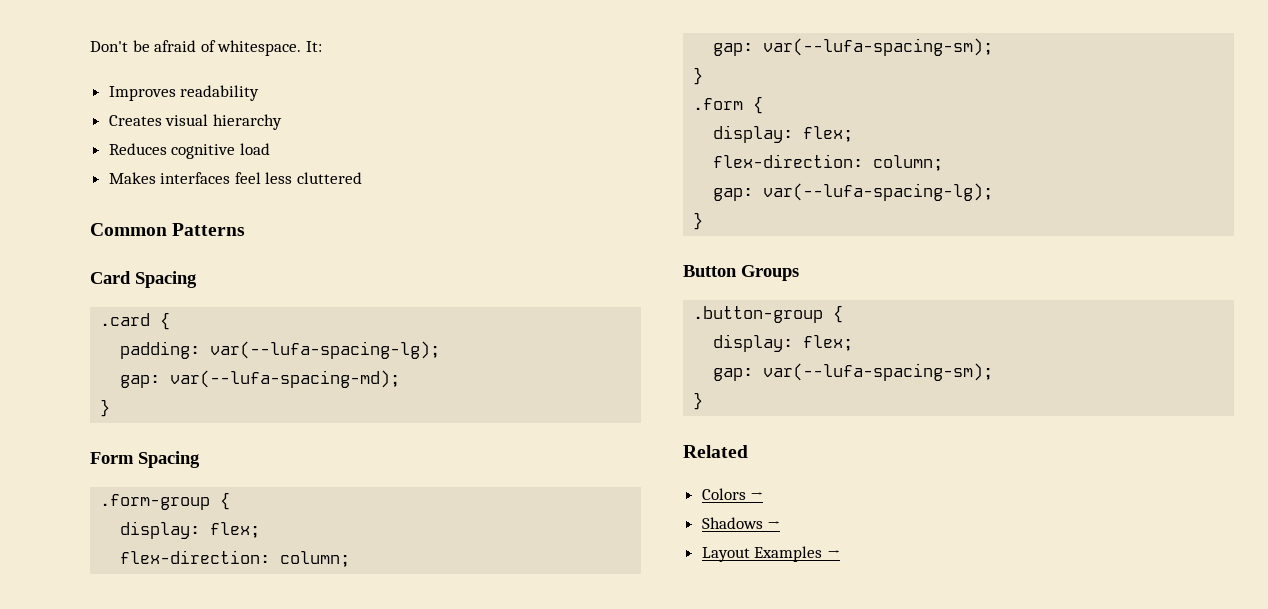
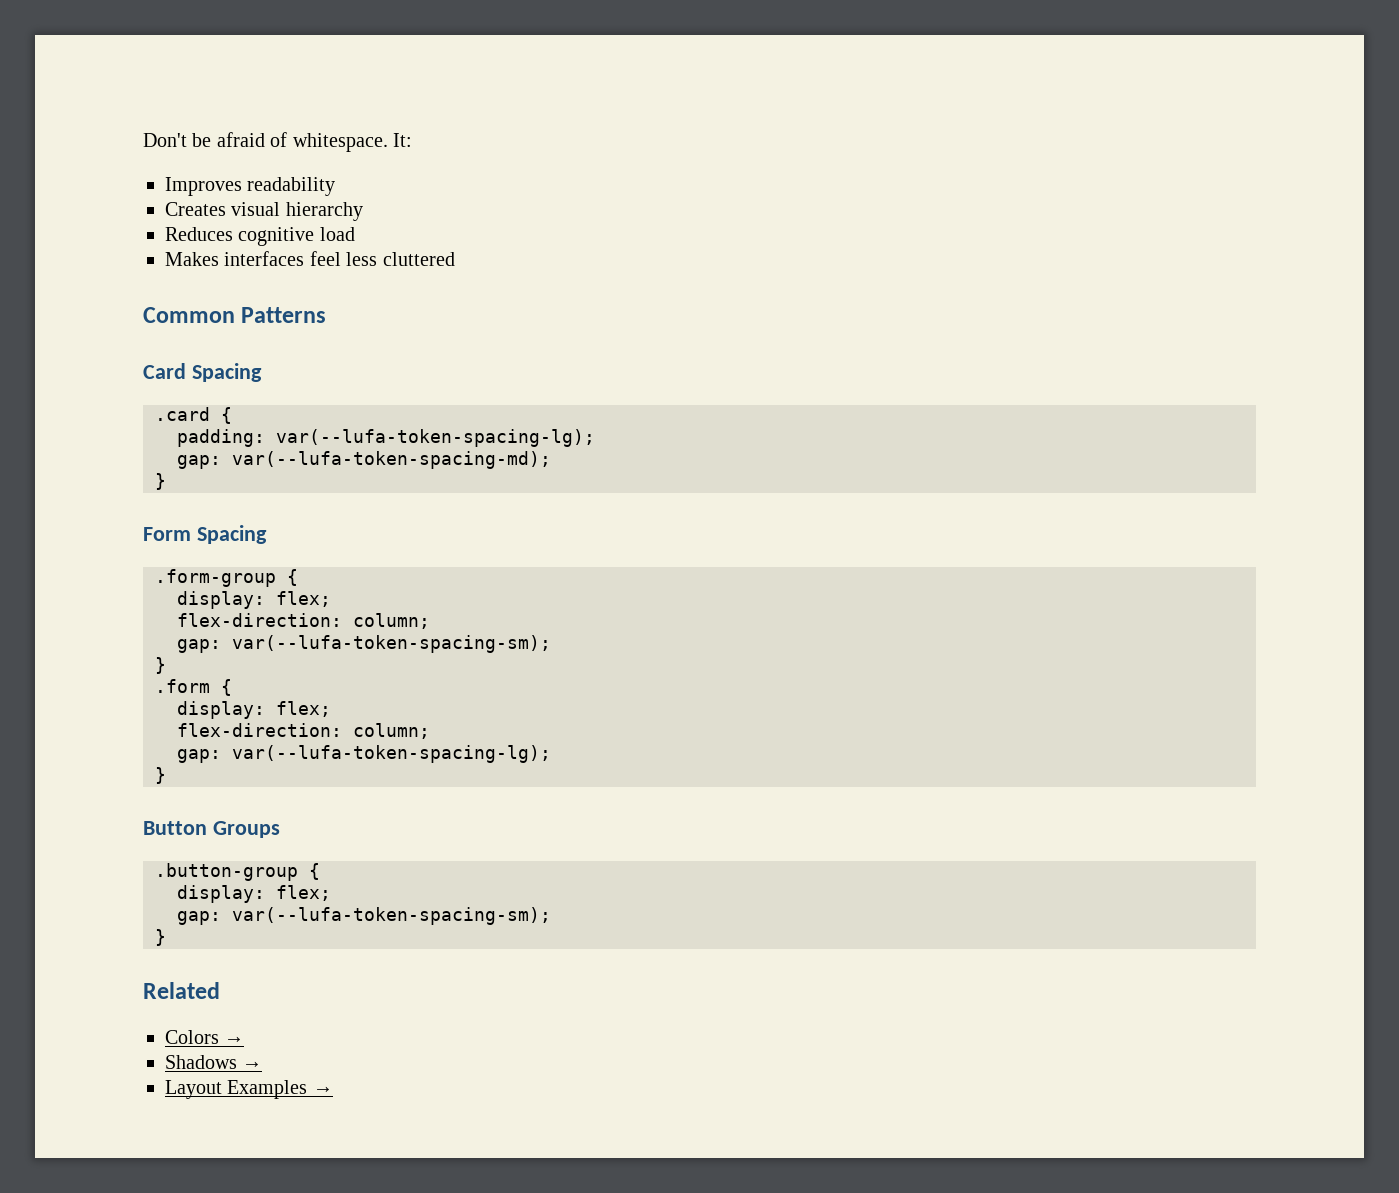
[210,341,441,359] [120,370,401,388] var(--lufa-spacing-lg); // gap: var(--lufa-spacing-md); -> [276,429,595,447] [177,451,551,469] var(--lufa-token-spacing-lg); // gap: var(--lufa-token-spacing-md);
[763,38,994,56] var(--lufa-spacing-sm); -> [232,635,551,653] var(--lufa-token-spacing-sm);
[763,183,994,201] var(--lufa-spacing-lg); -> [232,745,551,763] var(--lufa-token-spacing-lg);
[763,363,994,381] var(--lufa-spacing-sm); -> [232,907,551,925] var(--lufa-token-spacing-sm);

